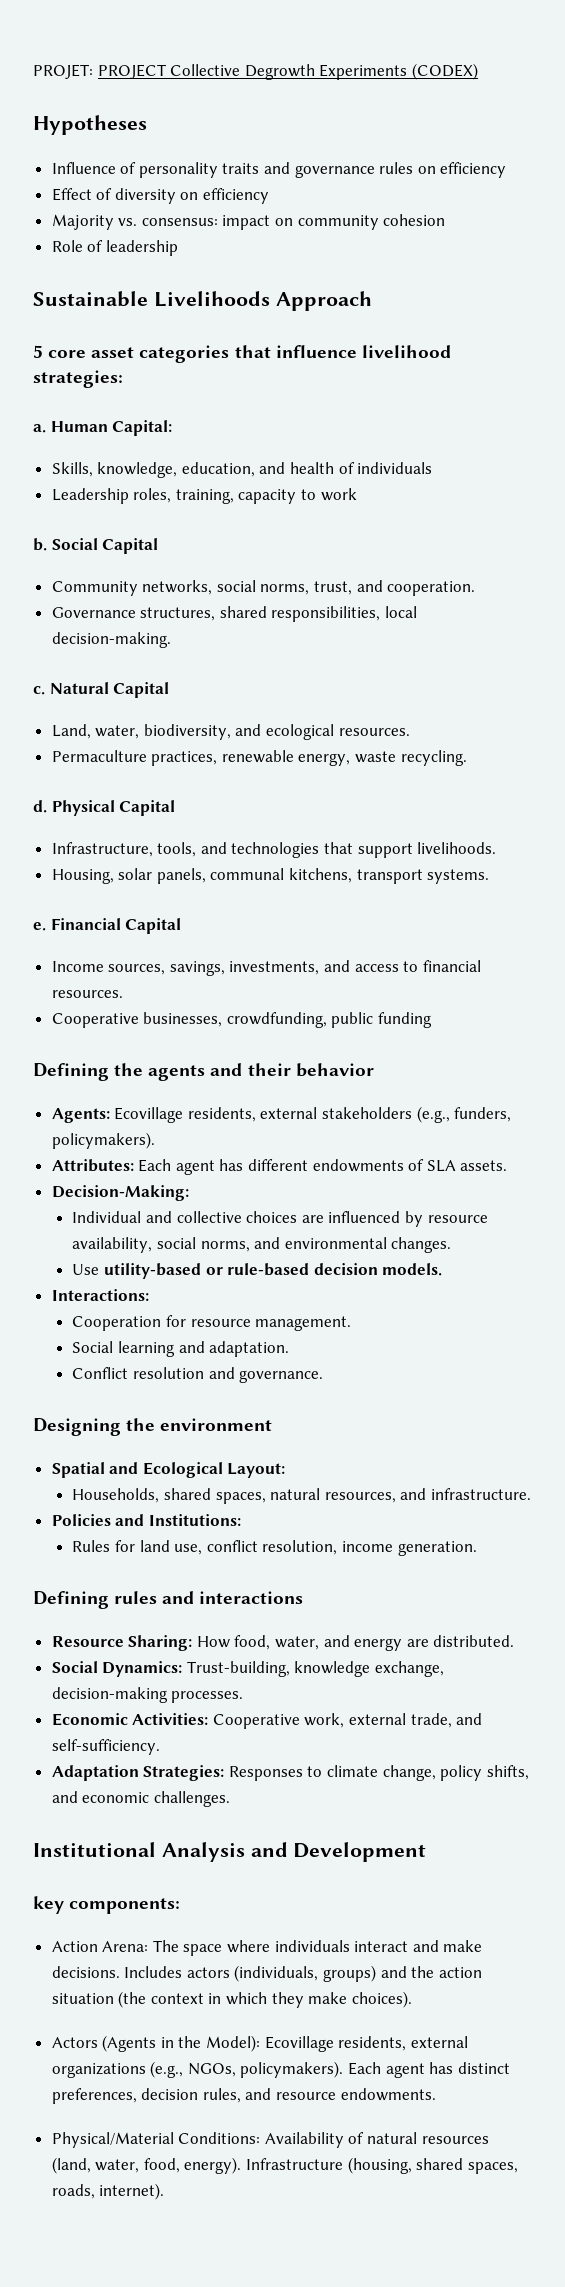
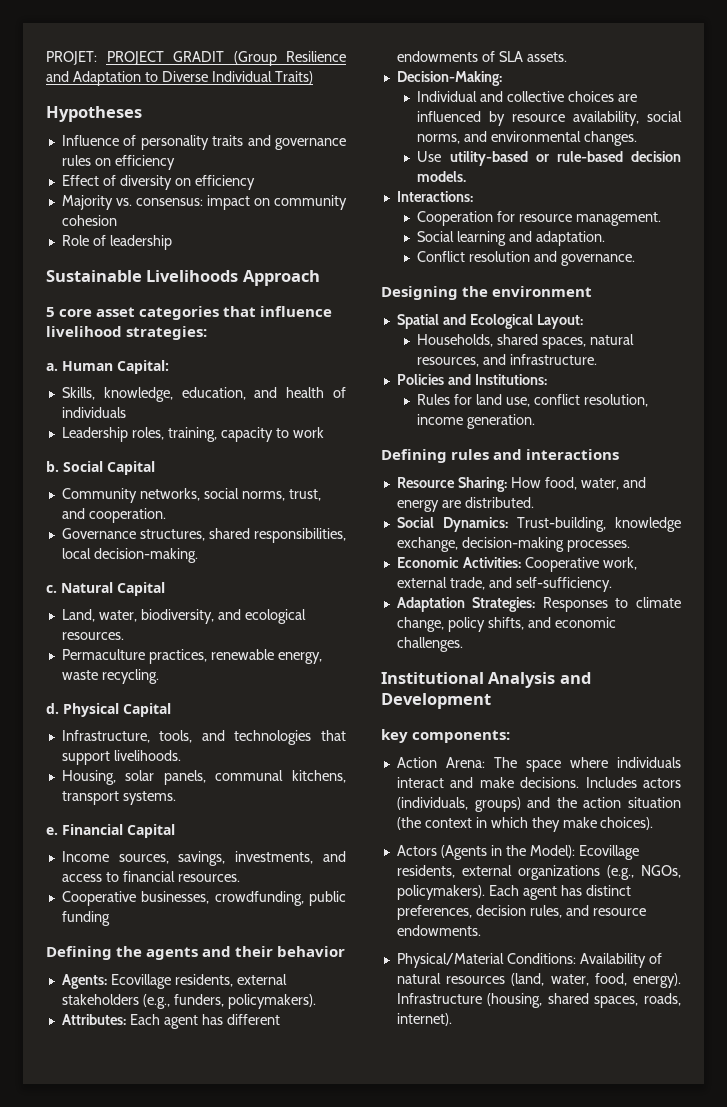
[170,63,478,80] Collective Degrowth Experiments (CODEX) -> [173,51,346,66] [46,71,313,86] GRADIT (Group Resilience and Adaptation to Diverse Individual Traits)

